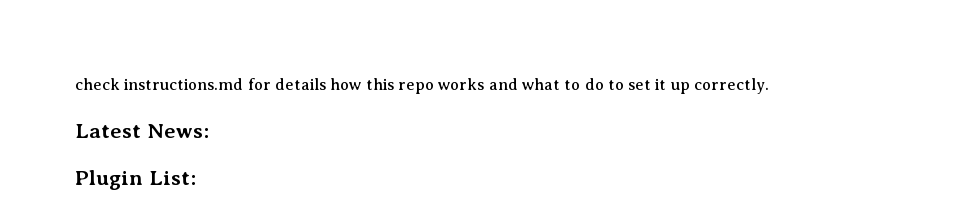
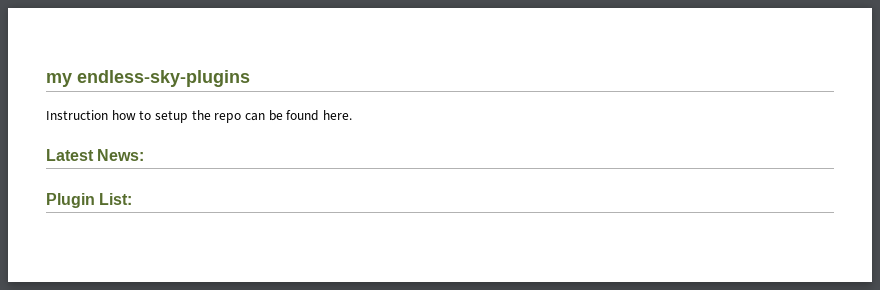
[75,78,770,94] check instructions.md for details how this repo works and what to do to set it up correctly. -> [46,70,250,87] [46,110,352,123] my endless-sky-plugins // Instruction how to setup the repo can be found here.

